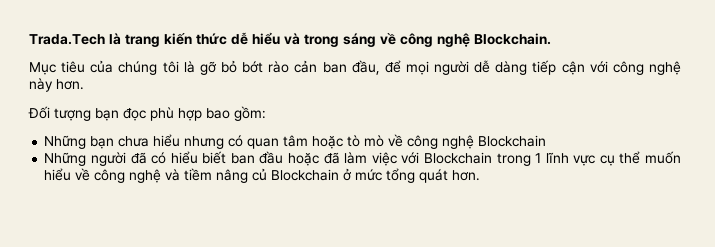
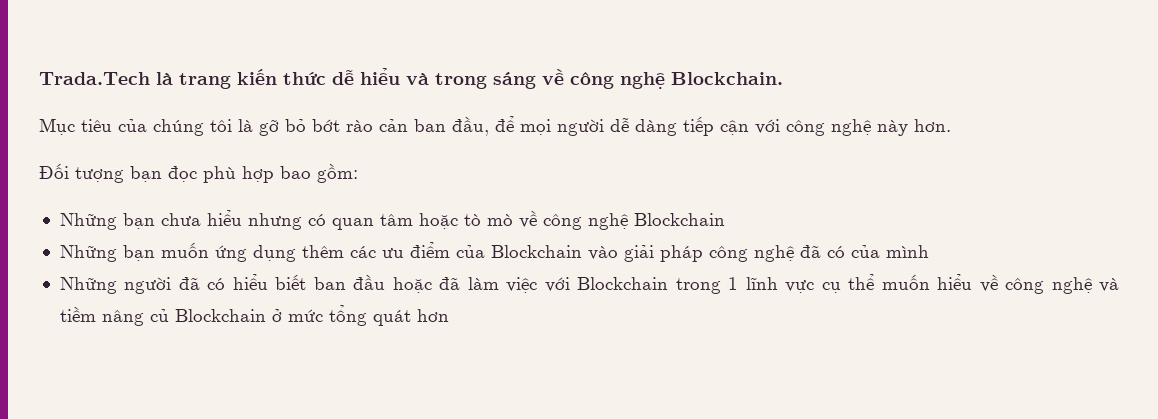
(547, 141) none -> [59,242,929,262] // Những bạn muốn ứng dụng thêm các ưu điểm của Blockchain vào giải pháp công nghệ đã có của mình
[452,170,481,181] hơn. -> [416,309,449,322] hơn

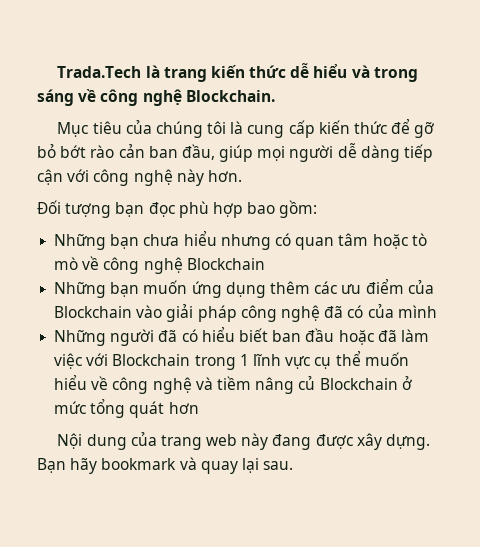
(253, 125) none -> [247,119,411,138] cung cấp kiến thức để
[495,116,514,132] để -> [219,145,254,162] giúp
(449, 315) none -> [57,432,430,450] [37,457,294,474] // Nội dung của trang web này đang được xây dựng. Bạn hãy bookmark và quay lại sau.

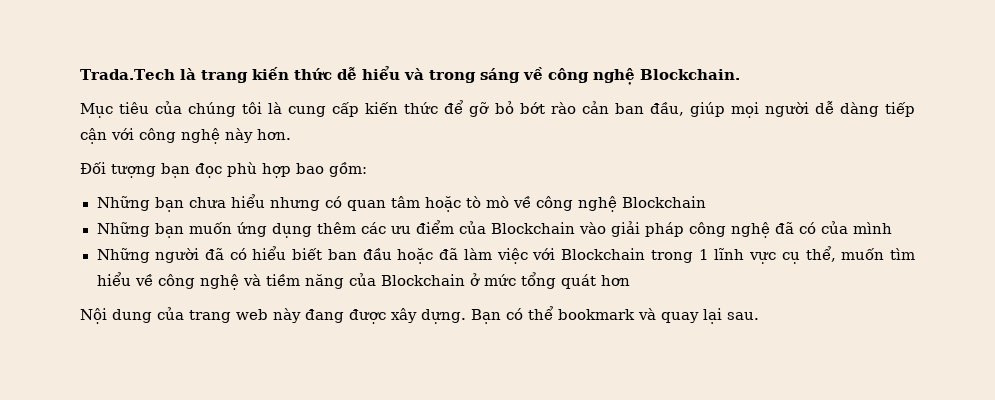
[335,351,409,366] thể muốn -> [805,246,915,262] thể, muốn tìm
[255,376,316,394] nâng củ -> [304,273,376,289] năng của
[70,458,98,474] hãy -> [506,306,553,320] có thể

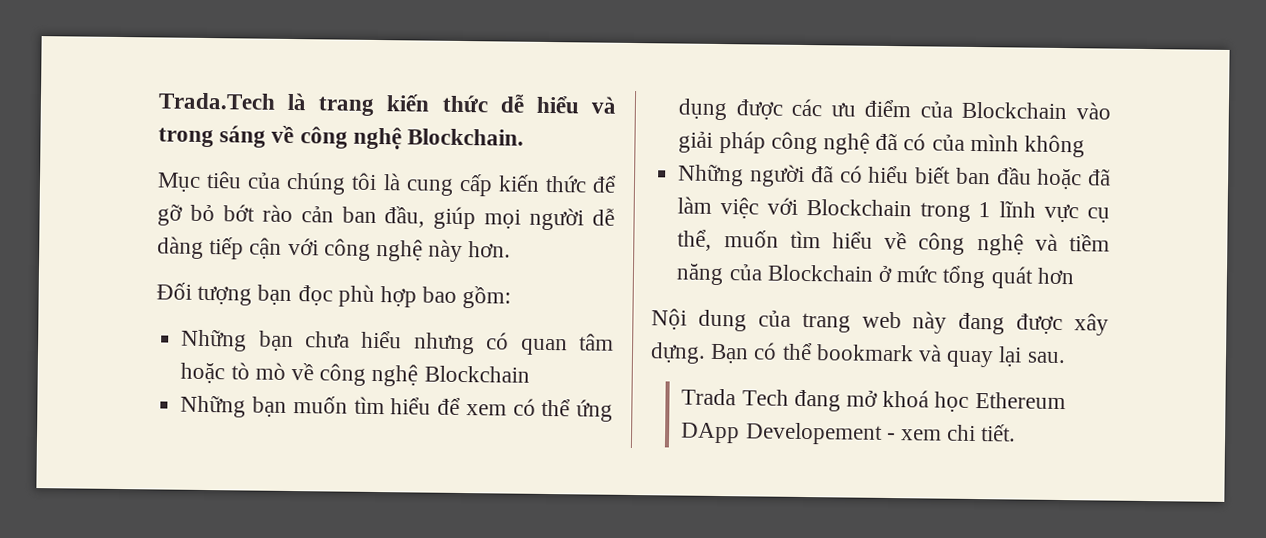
(232, 228) none -> [353,396,572,417] tìm hiểu để xem có thể
[316,222,356,234] thêm -> [735,99,783,120] được
(892, 228) none -> [1023,134,1085,158] không
(759, 316) none -> [681,388,1066,412] [680,422,1017,445] // Trada Tech đang mở khoá học Ethereum DApp Developement - xem chi tiết.

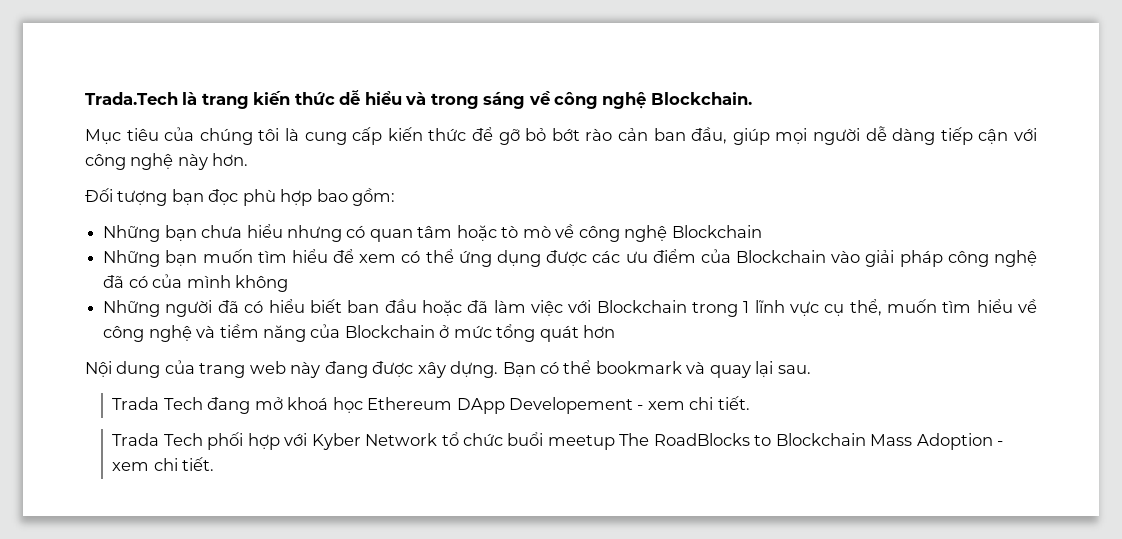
(1017, 433) none -> [112,432,1004,450] [112,457,215,471] // Trada Tech phối hợp với Kyber Network tổ chức buổi meetup The RoadBlocks to Blockchain Mass Adoption - xem chi tiết.

